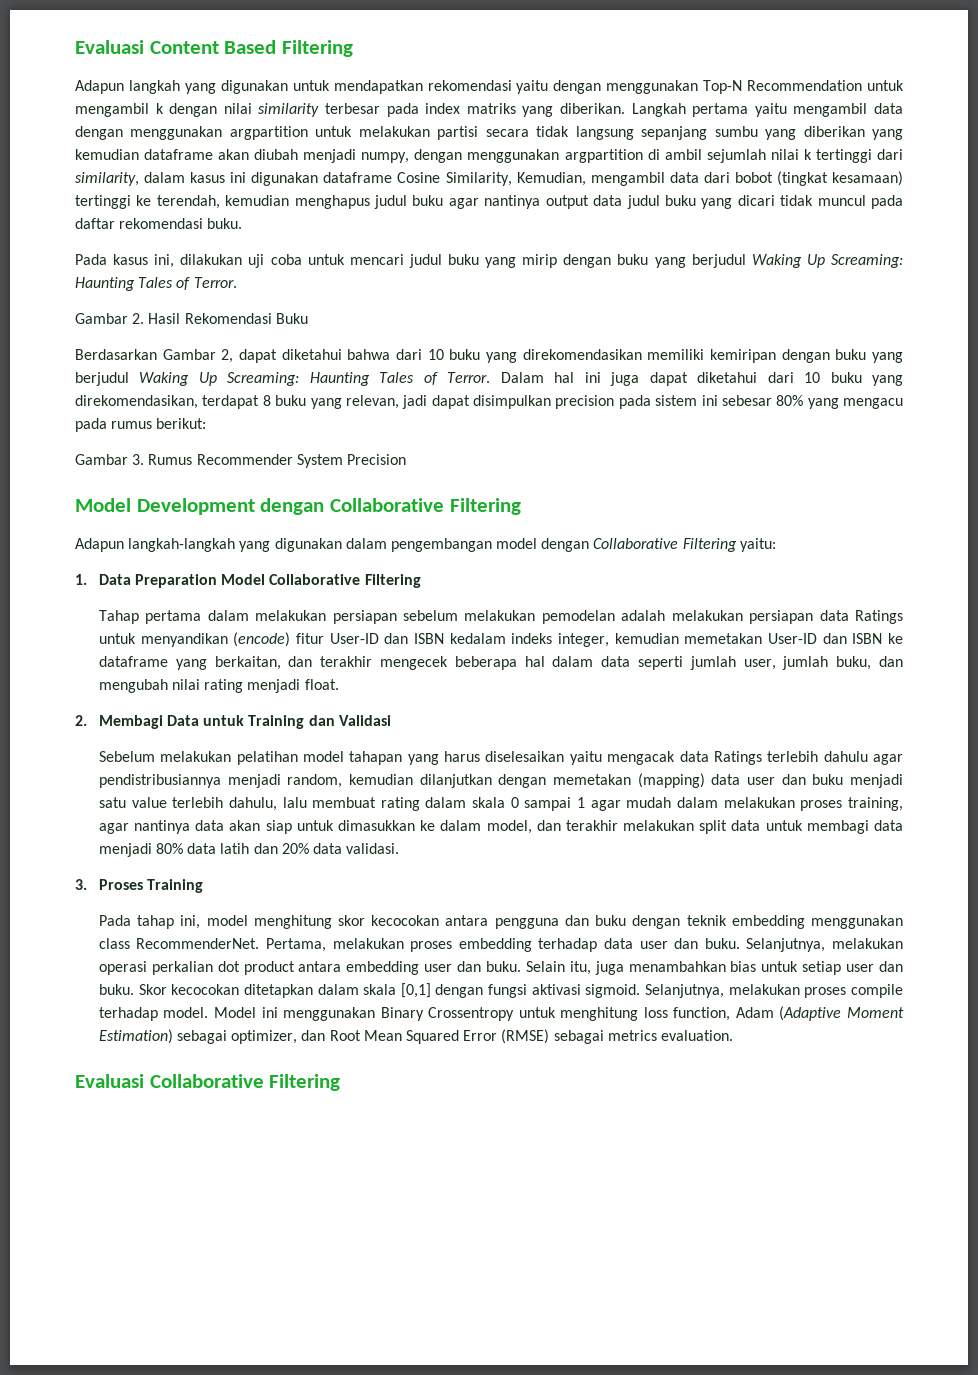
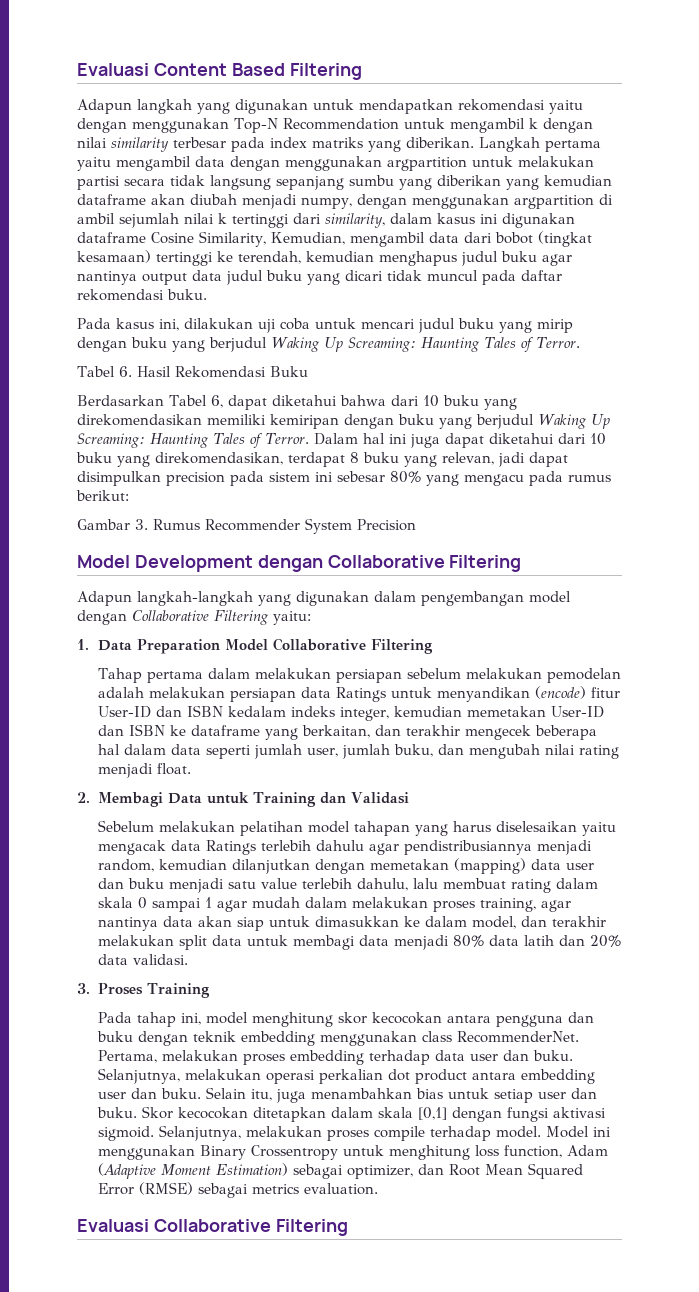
[75,313,145,324] Gambar 2. -> [77,366,132,377] Tabel 6.
[162,349,234,363] Gambar 2, -> [169,395,223,408] Tabel 6,

